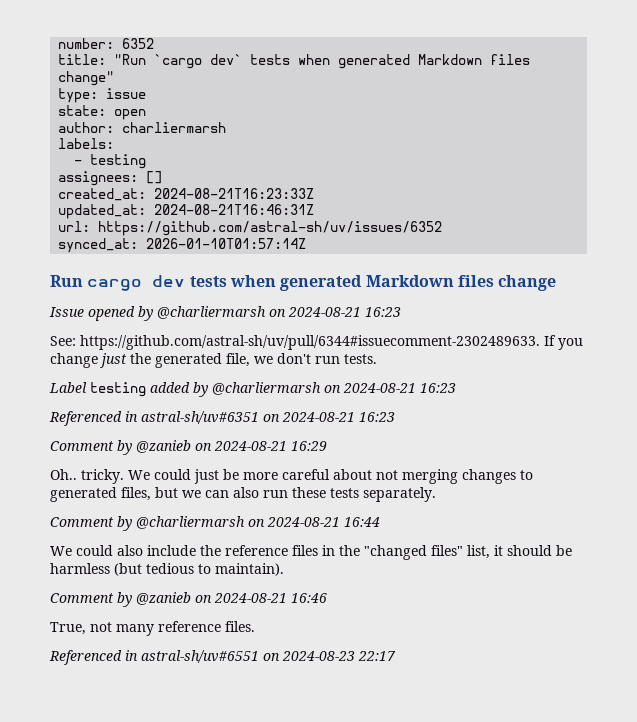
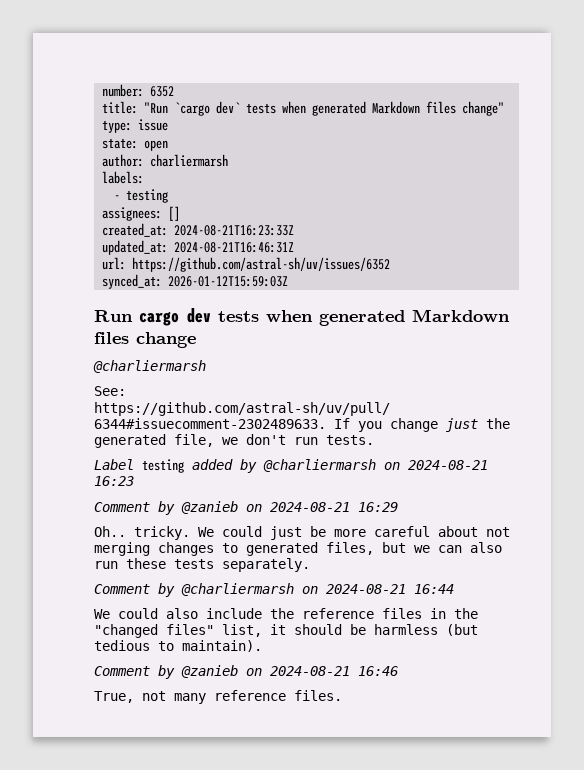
[146,238,307,249] 2026-01-10T01:57:14Z -> [168,276,289,287] 2026-01-12T15:59:03Z
[49,306,401,321] Issue opened by @charliermarsh on 2024-08-21 16:23 -> [93,360,206,373] @charliermarsh
[49,411,395,426] // Referenced in astral-sh/uv#6351 on 2024-08-21 16:23 -> (134, 481) none
[49,650,396,665] // Referenced in astral-sh/uv#6551 on 2024-08-23 22:17 -> (342, 695) none

